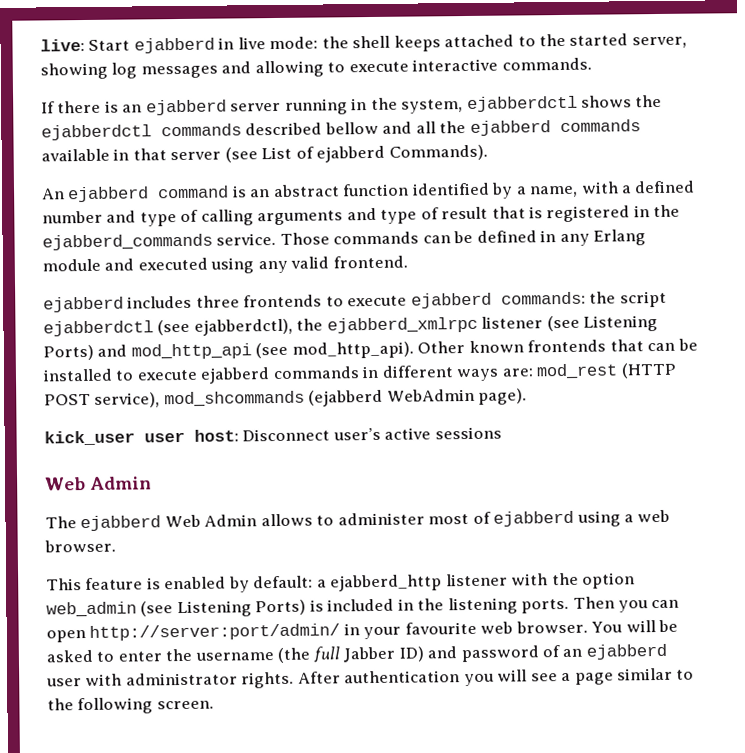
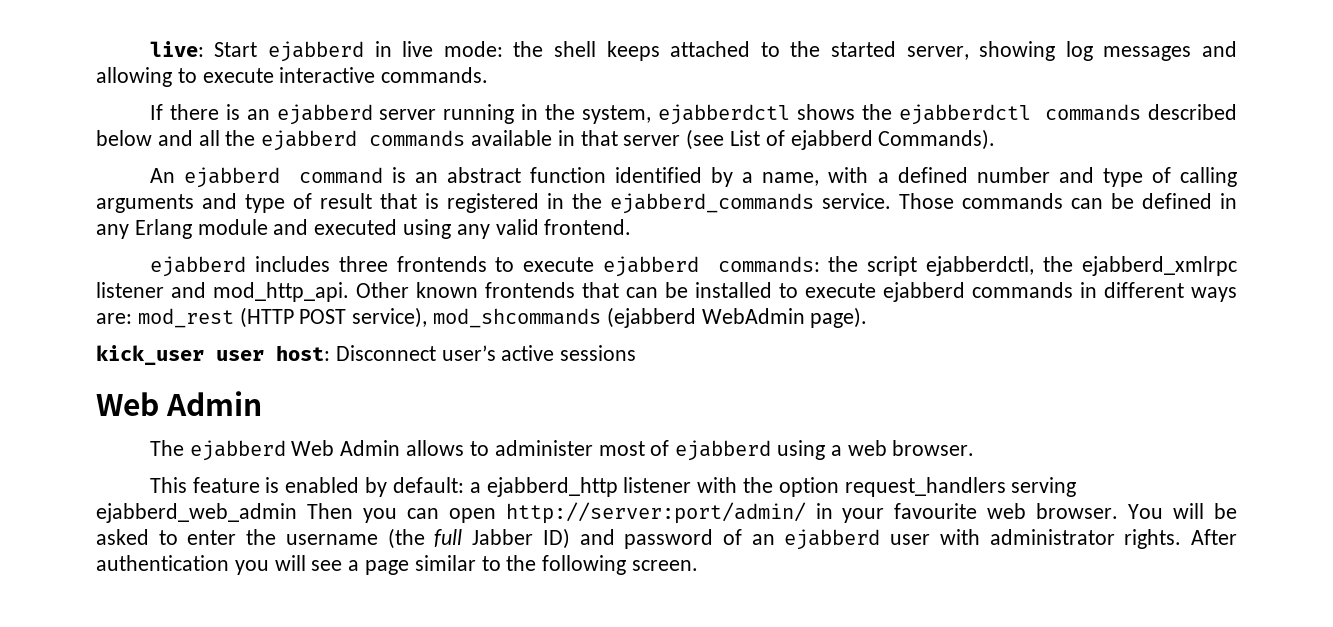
[324,121,379,135] bellow -> [96,130,152,146] below
[43,315,659,337] [43,341,414,361] ejabberdctl (see ejabberdctl), the ejabberd_xmlrpc listener (see Listening Ports) and mod_http_api (see mod_http_api). -> [926,256,1237,276] [96,282,349,302] ejabberdctl, the ejabberd_xmlrpc listener and mod_http_api.
[46,597,570,618] web_admin (see Listening Ports) is included in the listening ports. -> [844,477,1077,497] [96,503,297,523] request_handlers serving ejabberd_web_admin

